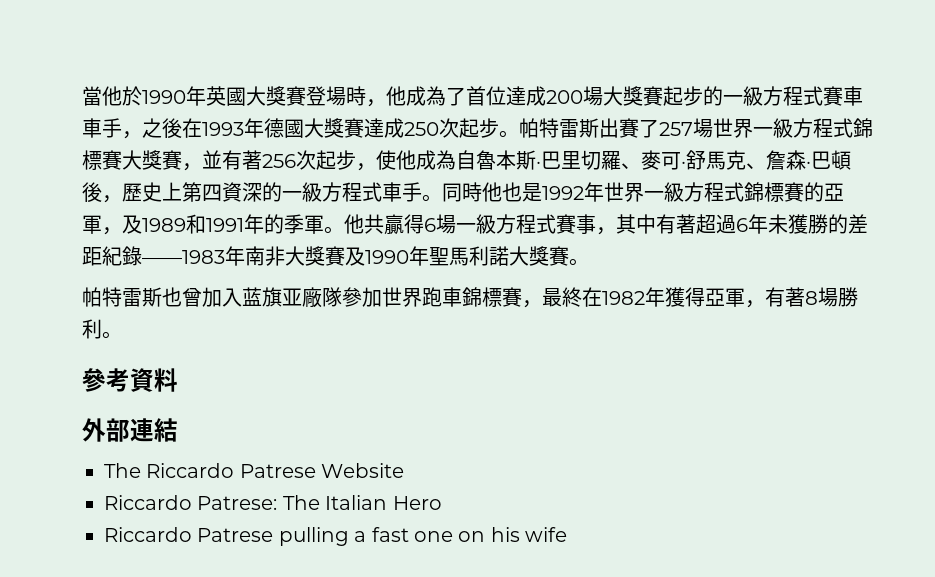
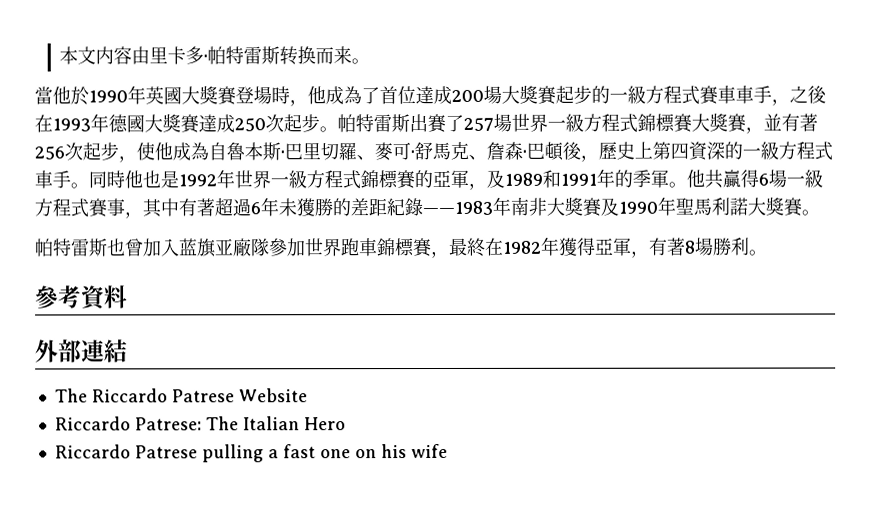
(82, 96) none -> [59,46,371,66] 本文内容由里卡多·帕特雷斯转换而来。 //

